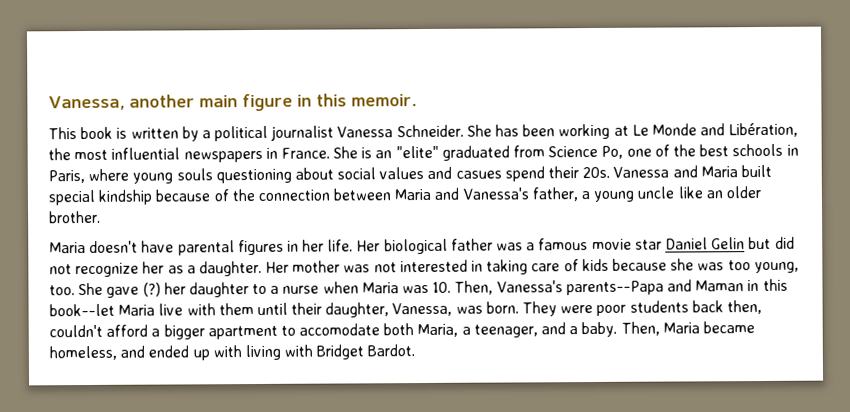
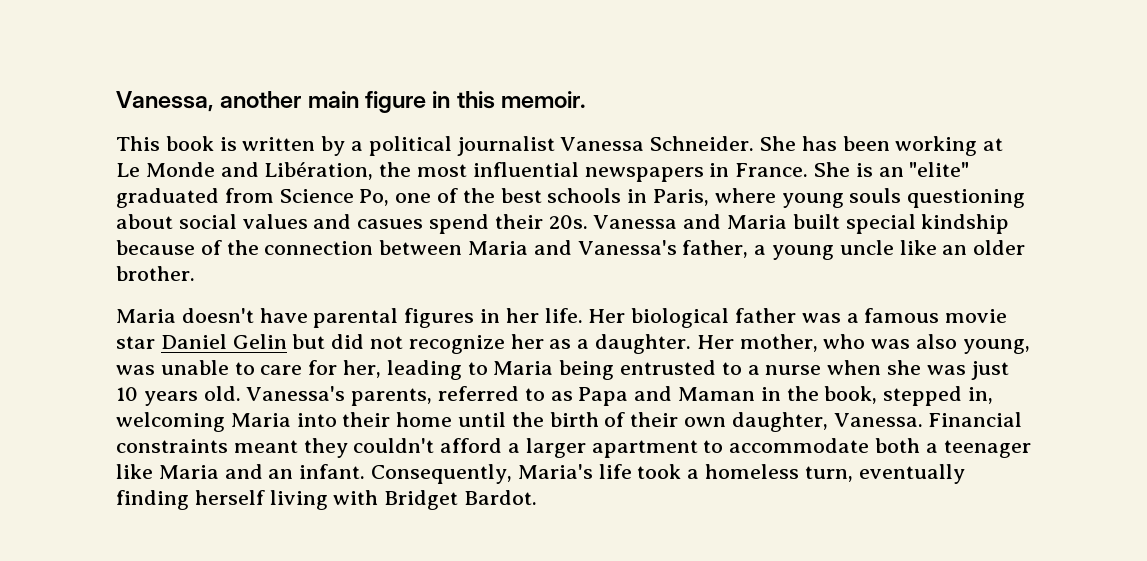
[292,258,799,275] [49,278,788,298] [49,300,762,318] mother was not interested in taking care of kids because she was too young, too. She gave (?) her daughter to a nurse when Maria was 10. Then, Vanessa's parents--Papa and Maman in this book--let Maria live with them until their daughter, Vanessa, was born. They were poor students back then, -> [739,334,1030,354] [116,360,1009,380] [116,386,994,406] [116,412,1023,432] [116,438,348,458] mother, who was also young, was unable to care for her, leading to Maria being entrusted to a nurse when she was just 10 years old. Vanessa's parents, referred to as Papa and Maman in the book, stepped in, welcoming Maria into their home until the birth of their own daughter, Vanessa. Financial constraints meant they
[163,324,205,340] bigger -> [525,438,586,458] larger
[299,321,755,338] [49,345,242,361] accomodate both Maria, a teenager, and a baby. Then, Maria became homeless, and ended up with -> [729,438,1031,458] [116,464,965,484] [116,490,265,510] accommodate both a teenager like Maria and an infant. Consequently, Maria's life took a homeless turn, eventually finding herself

